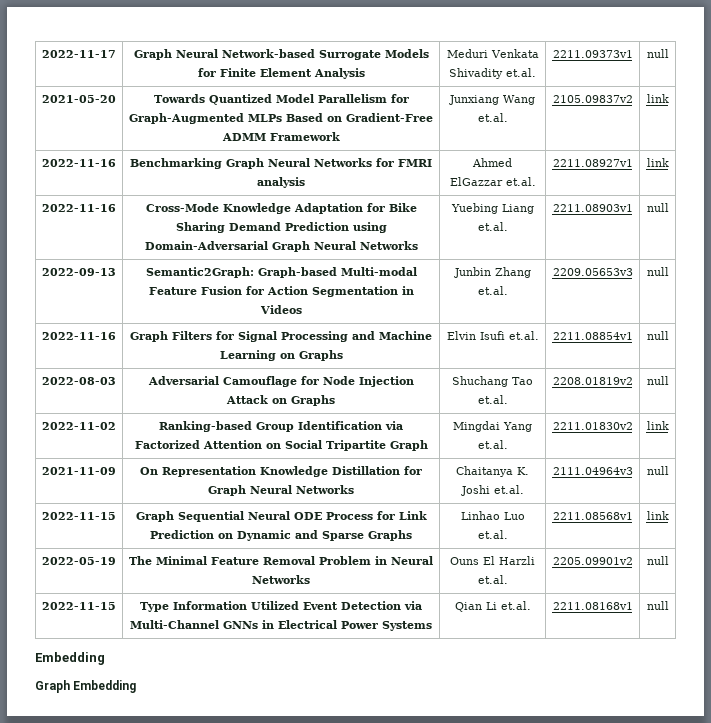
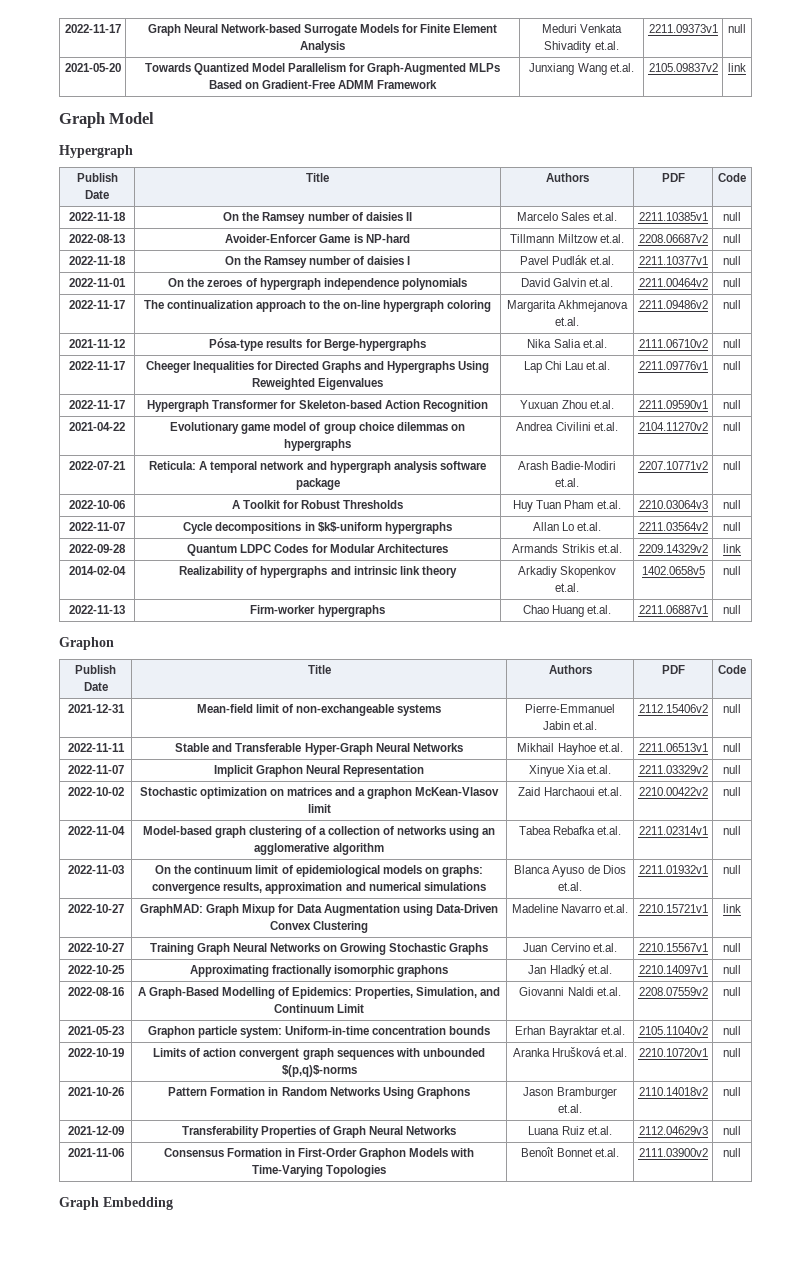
[42,159,116,167] [130,158,433,169] [257,177,305,188] [472,158,512,167] [449,177,536,186] [552,159,633,167] [646,158,669,167] [42,204,116,212] [145,203,417,214] [175,222,387,233] [144,241,418,252] [450,203,534,214] [477,222,508,231] [552,204,633,212] [646,203,669,212] [42,268,116,276] [145,267,417,278] [148,286,414,297] [259,305,302,314] [453,267,531,278] [477,286,508,295] [552,268,633,276] [646,267,669,276] [42,332,116,340] [130,331,433,342] [219,350,343,361] [446,331,539,340] [552,332,633,340] [646,331,669,340] [42,377,116,385] [147,376,414,387] [226,395,335,406] [452,376,533,387] [477,395,508,404] [552,377,633,385] [646,376,669,385] [42,422,116,430] [159,421,404,432] [134,440,428,451] [453,421,532,432] [477,440,508,449] [552,422,633,430] [646,421,669,430] [42,467,116,475] [140,466,423,477] [208,485,354,496] [456,466,529,477] [460,485,524,496] [552,467,633,475] [646,466,669,475] [42,512,116,520] [135,511,427,522] [150,530,413,541] [460,511,525,520] [477,530,508,539] [552,512,633,520] [646,511,669,520] [42,557,116,565] [129,556,434,565] [252,575,310,584] [450,556,535,565] [477,575,508,584] [552,557,633,565] [646,556,669,565] [42,602,116,610] [140,601,422,612] [130,620,433,631] [454,601,531,612] [552,602,633,610] [646,601,669,610] [35,652,105,665] // 2022-11-16 | Benchmarking Graph Neural Networks for FMRI analysis | Ahmed ElGazzar et.al. | 2211.08927v1 | link // 2022-11-16 | Cross-Mode Knowledge Adaptation for Bike Sharing Demand Prediction using Domain-Adversarial Graph Neural Networks | Yuebing Liang et.al. | 2211.08903v1 | null // 2022-09-13 | Semantic2Graph: Graph-based Multi-modal Feature Fusion for Action Segmentation in Videos | Junbin Zhang et.al. | 2209.05653v3 | null // 2022-11-16 | Graph Filters for Signal Processing and Machine Learning on Graphs | Elvin Isufi et.al. | 2211.08854v1 | null // 2022-08-03 | Adversarial Camouflage for Node Injection Attack on Graphs | Shuchang Tao et.al. | 2208.01819v2 | null // 2022-11-02 | Ranking-based Group Identification via Factorized Attention on Social Tripartite Graph | Mingdai Yang et.al. | 2211.01830v2 | link // 2021-11-09 | On Representation Knowledge Distillation for Graph Neural Networks | Chaitanya K. Joshi et.al. | 2111.04964v3 | null // 2022-11-15 | Graph Sequential Neural ODE Process for Link Prediction on Dynamic and Sparse Graphs | Linhao Luo et.al. | 2211.08568v1 | link // 2022-05-19 | The Minimal Feature Removal Problem in Neural Networks | Ouns El Harzli et.al. | 2205.09901v2 | null // 2022-11-15 | Type Information Utilized Event Detection via Multi-Channel GNNs in Electrical Power Systems | Qian Li et.al. | 2211.08168v1 | null // Embedding -> [59,112,155,128] [59,145,133,158] [76,173,118,182] [85,190,109,199] [306,173,329,182] [545,173,589,182] [661,173,685,182] [718,173,746,182] [69,212,126,221] [223,212,412,224] [516,212,618,221] [638,212,708,221] [723,212,741,221] [69,234,125,243] [225,234,410,243] [510,234,624,243] [638,234,708,243] [723,234,741,243] [69,256,126,265] [224,256,411,268] [519,255,615,265] [638,256,708,265] [723,256,741,265] [69,278,126,287] [168,278,467,290] [520,278,614,287] [638,278,708,287] [723,278,741,287] [69,300,125,309] [143,300,492,312] [506,300,629,312] [555,317,579,326] [638,300,708,309] [723,300,741,309] [69,339,125,348] [209,338,426,351] [527,339,607,348] [638,339,708,348] [723,339,741,348] [69,361,125,370] [145,361,490,373] [251,378,384,390] [523,361,611,373] [638,361,708,370] [723,361,741,370] [69,400,125,409] [147,400,488,412] [520,400,614,409] [638,400,708,409] [723,400,741,409] [69,422,125,431] [170,422,465,434] [284,439,351,451] [516,422,618,431] [638,422,708,431] [723,422,741,431] [69,461,126,470] [149,461,486,473] [295,478,340,490] [517,461,617,470] [555,478,579,487] [638,461,708,470] [723,461,741,470] [69,500,125,509] [231,500,404,509] [512,500,622,512] [638,500,708,509] [723,500,741,509] [69,522,125,531] [183,522,452,534] [532,522,602,531] [638,522,708,531] [723,522,741,531] [69,544,126,553] [187,544,448,556] [512,544,622,553] [638,544,708,553] [723,544,741,553] [69,566,126,575] [179,566,457,578] [517,566,617,578] [555,583,579,592] [641,566,705,575] [723,566,741,575] [69,605,125,614] [250,605,385,617] [522,605,612,617] [638,605,708,614] [723,605,741,614] [59,637,114,650] [75,665,116,674] [83,682,108,691] [307,665,331,674] [548,665,592,674] [661,665,685,674] [718,665,746,674] [67,704,125,713] [196,704,442,716] [525,704,615,713] [542,721,598,730] [638,704,708,713] [723,704,741,713] [67,743,125,752] [175,743,463,755] [517,743,623,755] [638,743,708,752] [723,743,741,752] [67,765,124,774] [213,765,425,777] [528,765,612,777] [638,765,708,774] [723,765,741,774] [67,787,124,796] [139,787,500,799] [307,804,331,813] [518,787,622,796] [638,787,708,796] [723,787,741,796] [67,826,125,835] [142,826,496,838] [254,843,384,855] [518,826,622,835] [638,826,708,835] [723,826,741,835] [67,865,124,874] [155,865,483,877] [152,882,486,894] [514,865,626,877] [558,882,582,891] [638,865,708,874] [723,865,741,874] [67,904,124,913] [140,904,498,916] [269,921,369,933] [511,904,629,913] [638,904,708,913] [723,904,741,913] [67,943,124,952] [149,943,489,955] [523,943,617,952] [638,943,708,952] [723,943,741,952] [67,965,125,974] [189,965,449,977] [528,964,612,977] [638,965,708,974] [723,965,741,974] [67,987,124,996] [137,987,501,999] [273,1004,365,1013] [519,987,621,996] [638,987,708,996] [723,987,741,996] [67,1026,124,1035] [147,1026,491,1038] [515,1026,625,1038] [638,1026,708,1035] [723,1026,741,1035] [67,1048,124,1057] [153,1048,485,1060] [281,1065,357,1077] [512,1047,628,1057] [638,1048,708,1057] [723,1048,741,1057] [67,1087,124,1096] [168,1087,470,1099] [523,1087,617,1099] [558,1104,582,1113] [638,1087,708,1096] [723,1087,741,1096] [67,1126,124,1135] [181,1126,457,1138] [528,1126,612,1135] [638,1126,708,1135] [723,1126,741,1135] [67,1148,124,1157] [163,1148,475,1160] [251,1165,387,1177] [521,1147,619,1157] [638,1148,708,1157] [723,1148,741,1157] // Graph Model // Hypergraph // Publish Date | Title | Authors | PDF | Code // 2022-11-18 | On the Ramsey number of daisies II | Marcelo Sales et.al. | 2211.10385v1 | null // 2022-08-13 | Avoider-Enforcer Game is NP-hard | Tillmann Miltzow et.al. | 2208.06687v2 | null // 2022-11-18 | On the Ramsey number of daisies I | Pavel Pudlák et.al. | 2211.10377v1 | null // 2022-11-01 | On the zeroes of hypergraph independence polynomials | David Galvin et.al. | 2211.00464v2 | null // 2022-11-17 | The continualization approach to the on-line hypergraph coloring | Margarita Akhmejanova et.al. | 2211.09486v2 | null // 2021-11-12 | Pósa-type results for Berge-hypergraphs | Nika Salia et.al. | 2111.06710v2 | null // 2022-11-17 | Cheeger Inequalities for Directed Graphs and Hypergraphs Using Reweighted Eigenvalues | Lap Chi Lau et.al. | 2211.09776v1 | null // 2022-11-17 | Hypergraph Transformer for Skeleton-based Action Recognition | Yuxuan Zhou et.al. | 2211.09590v1 | null // 2021-04-22 | Evolutionary game model of group choice dilemmas on hypergraphs | Andrea Civilini et.al. | 2104.11270v2 | null // 2022-07-21 | Reticula: A temporal network and hypergraph analysis software package | Arash Badie-Modiri et.al. | 2207.10771v2 | null // 2022-10-06 | A Toolkit for Robust Thresholds | Huy Tuan Pham et.al. | 2210.03064v3 | null // 2022-11-07 | Cycle decompositions in $k$-uniform hypergraphs | Allan Lo et.al. | 2211.03564v2 | null // 2022-09-28 | Quantum LDPC Codes for Modular Architectures | Armands Strikis et.al. | 2209.14329v2 | link // 2014-02-04 | Realizability of hypergraphs and intrinsic link theory | Arkadiy Skopenkov et.al. | 1402.0658v5 | null // 2022-11-13 | Firm-worker hypergraphs | Chao Huang et.al. | 2211.06887v1 | null // Graphon // Publish Date | Title | Authors | PDF | Code // 2021-12-31 | Mean-field limit of non-exchangeable systems | Pierre-Emmanuel Jabin et.al. | 2112.15406v2 | null // 2022-11-11 | Stable and Transferable Hyper-Graph Neural Networks | Mikhail Hayhoe et.al. | 2211.06513v1 | null // 2022-11-07 | Implicit Graphon Neural Representation | Xinyue Xia et.al. | 2211.03329v2 | null // 2022-10-02 | Stochastic optimization on matrices and a graphon McKean-Vlasov limit | Zaid Harchaoui et.al. | 2210.00422v2 | null // 2022-11-04 | Model-based graph clustering of a collection of networks using an agglomerative algorithm | Tabea Rebafka et.al. | 2211.02314v1 | null // 2022-11-03 | On the continuum limit of epidemiological models on graphs: convergence results, approximation and numerical simulations | Blanca Ayuso de Dios et.al. | 2211.01932v1 | null // 2022-10-27 | GraphMAD: Graph Mixup for Data Augmentation using Data-Driven Convex Clustering | Madeline Navarro et.al. | 2210.15721v1 | link // 2022-10-27 | Training Graph Neural Networks on Growing Stochastic Graphs | Juan Cervino et.al. | 2210.15567v1 | null // 2022-10-25 | Approximating fractionally isomorphic graphons | Jan Hladký et.al. | 2210.14097v1 | null // 2022-08-16 | A Graph-Based Modelling of Epidemics: Properties, Simulation, and Continuum Limit | Giovanni Naldi et.al. | 2208.07559v2 | null // 2021-05-23 | Graphon particle system: Uniform-in-time concentration bounds | Erhan Bayraktar et.al. | 2105.11040v2 | null // 2022-10-19 | Limits of action convergent graph sequences with unbounded $(p,q)$-norms | Aranka Hrušková et.al. | 2210.10720v1 | null // 2021-10-26 | Pattern Formation in Random Networks Using Graphons | Jason Bramburger et.al. | 2110.14018v2 | null // 2021-12-09 | Transferability Properties of Graph Neural Networks | Luana Ruiz et.al. | 2112.04629v3 | null // 2021-11-06 | Consensus Formation in First-Order Graphon Models with Time-Varying Topologies | Benoît Bonnet et.al. | 2111.03900v2 | null

